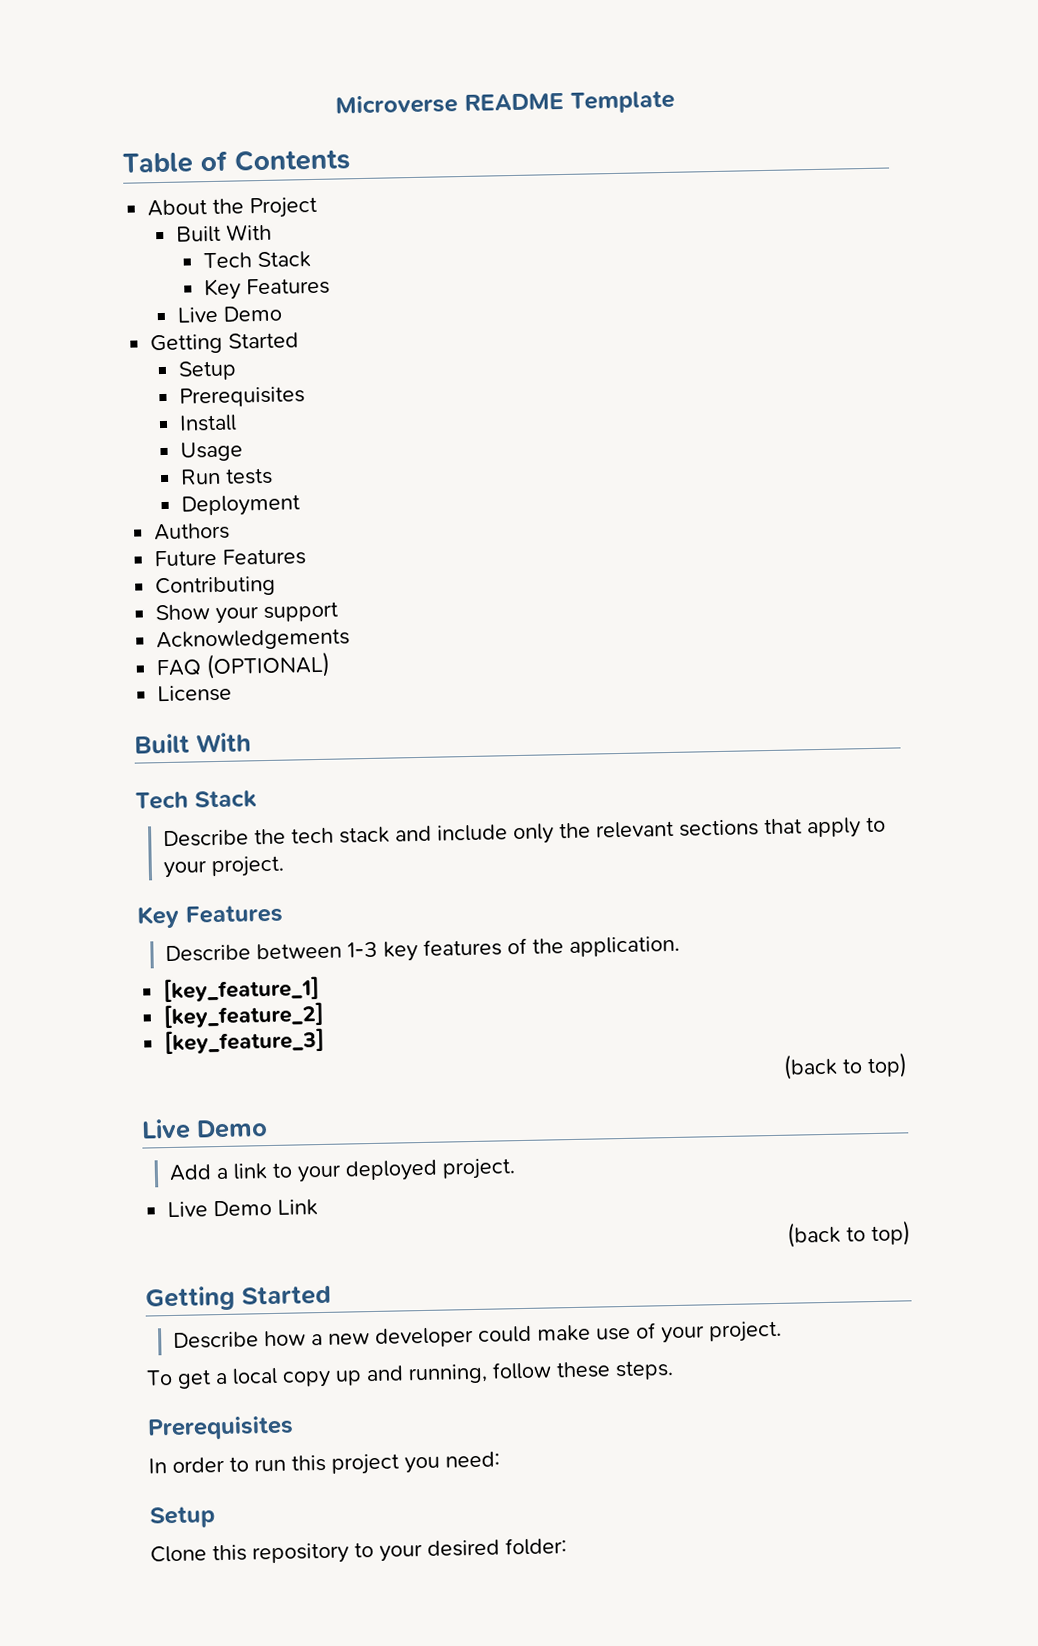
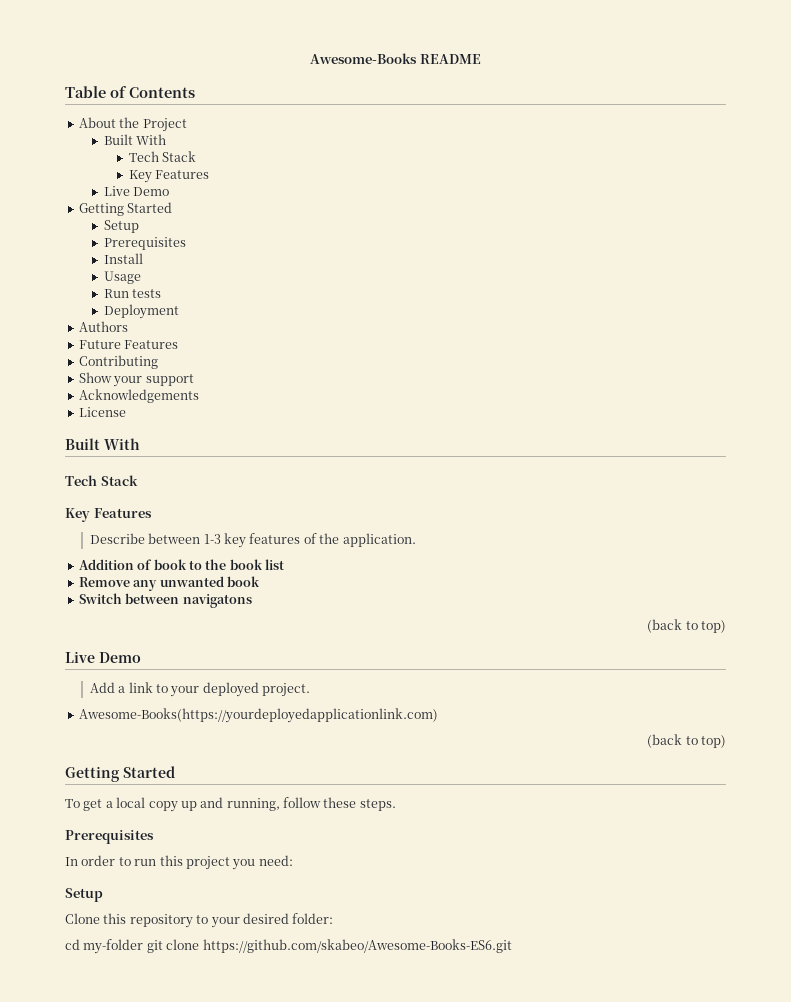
[334,94,458,115] Microverse -> [310,53,418,64] Awesome-Books
[569,90,675,114] Template -> (481, 59) none
[156,651,332,680] // FAQ (OPTIONAL) -> (199, 396) none
[163,816,887,848] [163,855,286,879] // Describe the tech stack and include only the relevant sections that apply to your project. -> (138, 480) none
[163,975,321,1003] [163,1001,325,1029] [164,1027,326,1055] [key_feature_1] // [key_feature_2] // [key_feature_3] -> [78,559,284,570] [78,576,260,591] [78,593,252,608] Addition of book to the book list // Remove any unwanted book // Switch between navigatons
[167,1199,319,1218] Live Demo Link -> [78,708,438,723] Awesome-Books(https://yourdeployedapplicationlink.com)
[173,1320,783,1349] // Describe how a new developer could make use of your project. -> (175, 772) none
(567, 1546) none -> [65,939,512,954] // cd my-folder git clone https://github.com/skabeo/Awesome-Books-ES6.git

